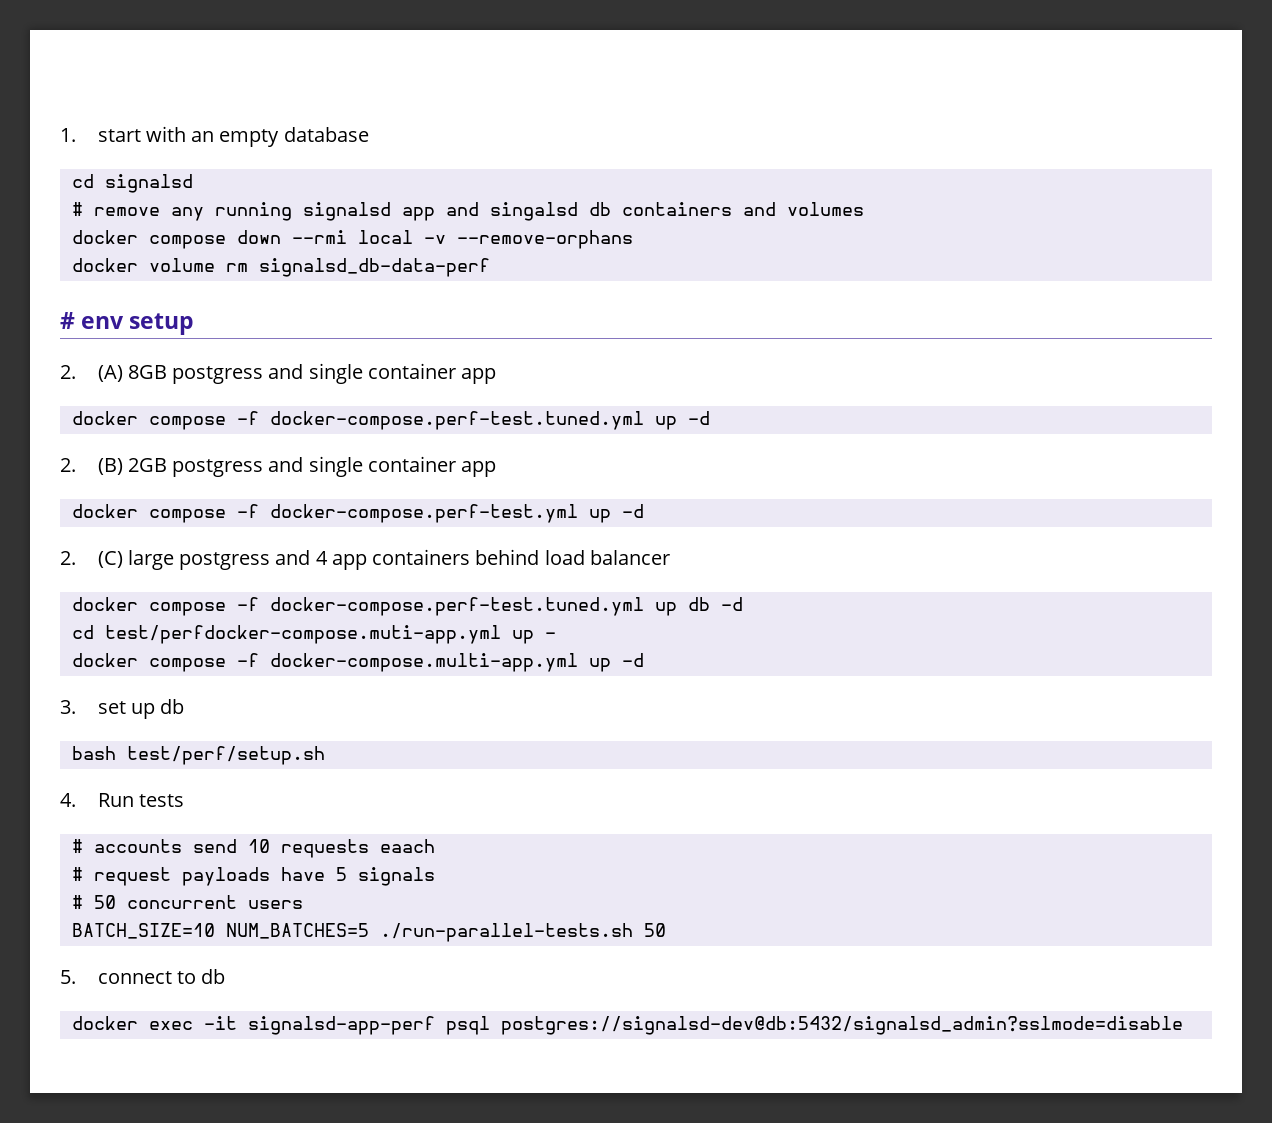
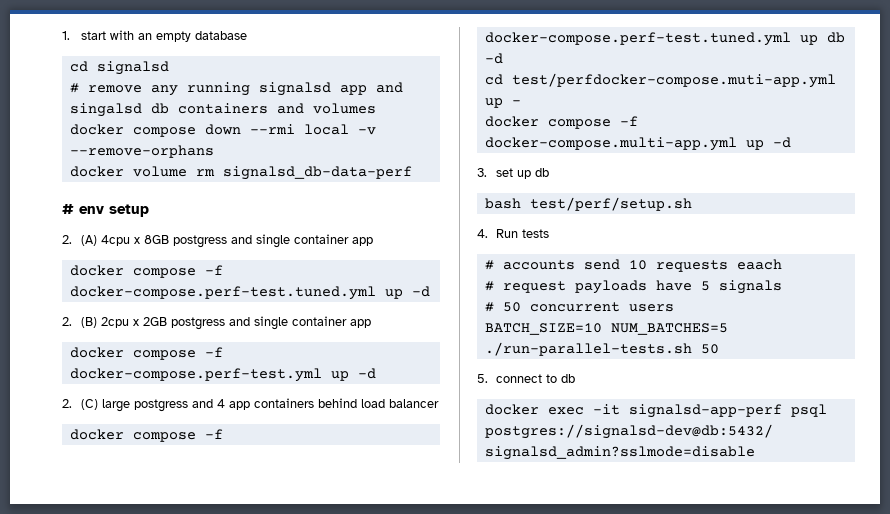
(123, 373) none -> [100,235,140,246] 4cpu x
(123, 466) none -> [100,317,139,328] 2cpu x

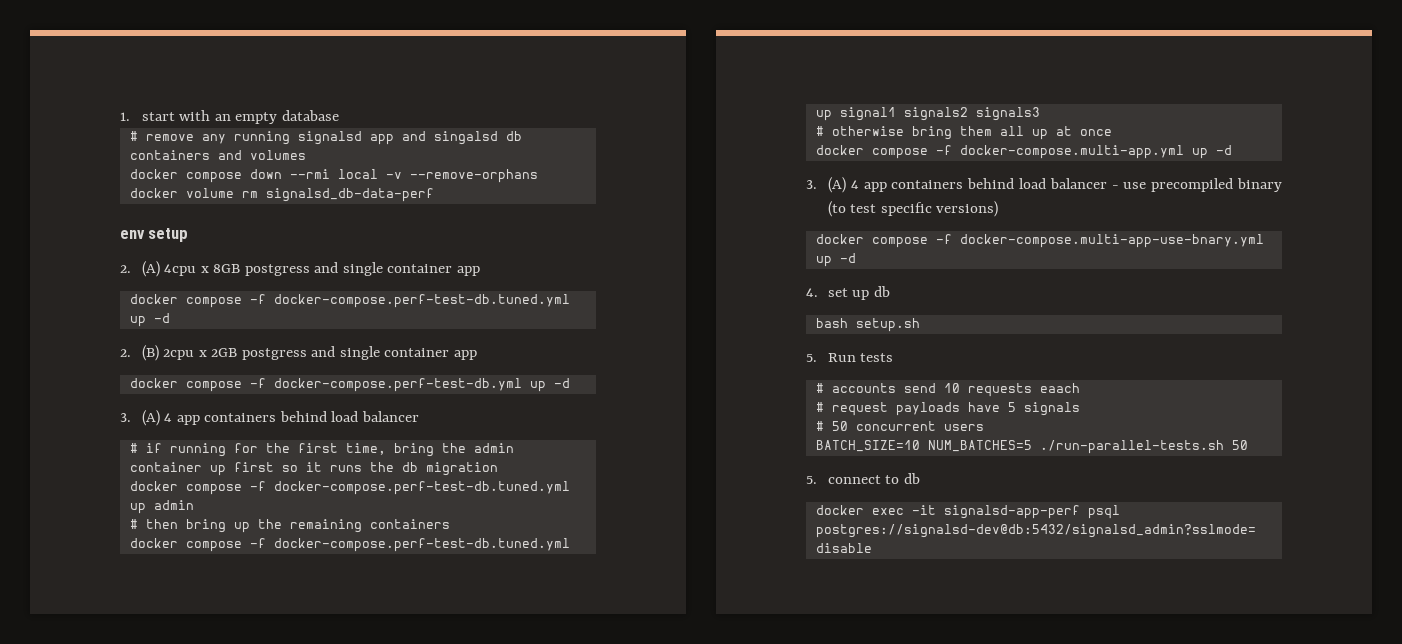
[69,61,169,75] // cd signalsd -> (339, 115) none
[62,204,74,214] # -> (434, 195) none
[69,286,376,300] docker-compose.perf-test.tuned.yml -> [273,294,570,308] docker-compose.perf-test-db.tuned.yml
[69,368,376,382] [62,399,213,412] docker-compose.perf-test.yml up -d // 2. (C) large postgress and -> [273,378,570,392] [120,410,160,426] docker-compose.perf-test-db.yml up -d // 3. (A)
[69,429,223,442] [484,32,845,46] [484,53,503,64] [484,73,836,88] [484,98,521,108] docker compose -f docker-compose.perf-test.tuned.yml up db -d // cd test/perfdocker-compose.muti-app.yml up - -> [129,443,514,457] [129,462,498,476] [129,481,570,495] [129,500,194,514] [129,519,450,533] [129,538,570,552] [815,107,1040,121] [815,126,1112,140] # if running for the first time, bring the admin container up first so it runs the db migration // docker compose -f docker-compose.perf-test-db.tuned.yml up admin // # then bring up the remaining containers // docker compose -f docker-compose.perf-test-db.tuned.yml up signal1 signals2 signals3 // # otherwise bring them all up at once
(487, 172) none -> [827,177,1282,193] [827,201,999,217] [815,234,1264,248] [815,253,856,267] [806,288,818,297] (A) 4 app containers behind load balancer - use precompiled binary (to test specific versions) // docker compose -f docker-compose.multi-app-use-bnary.yml up -d // 4.
[529,197,692,211] [477,229,488,238] test/perf/setup.sh // 4. -> [855,318,920,332] [806,354,817,362] setup.sh // 5.

